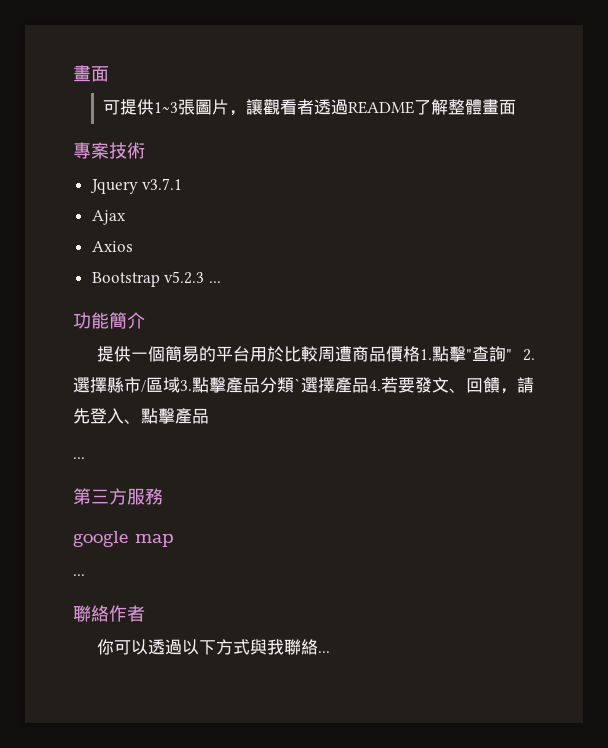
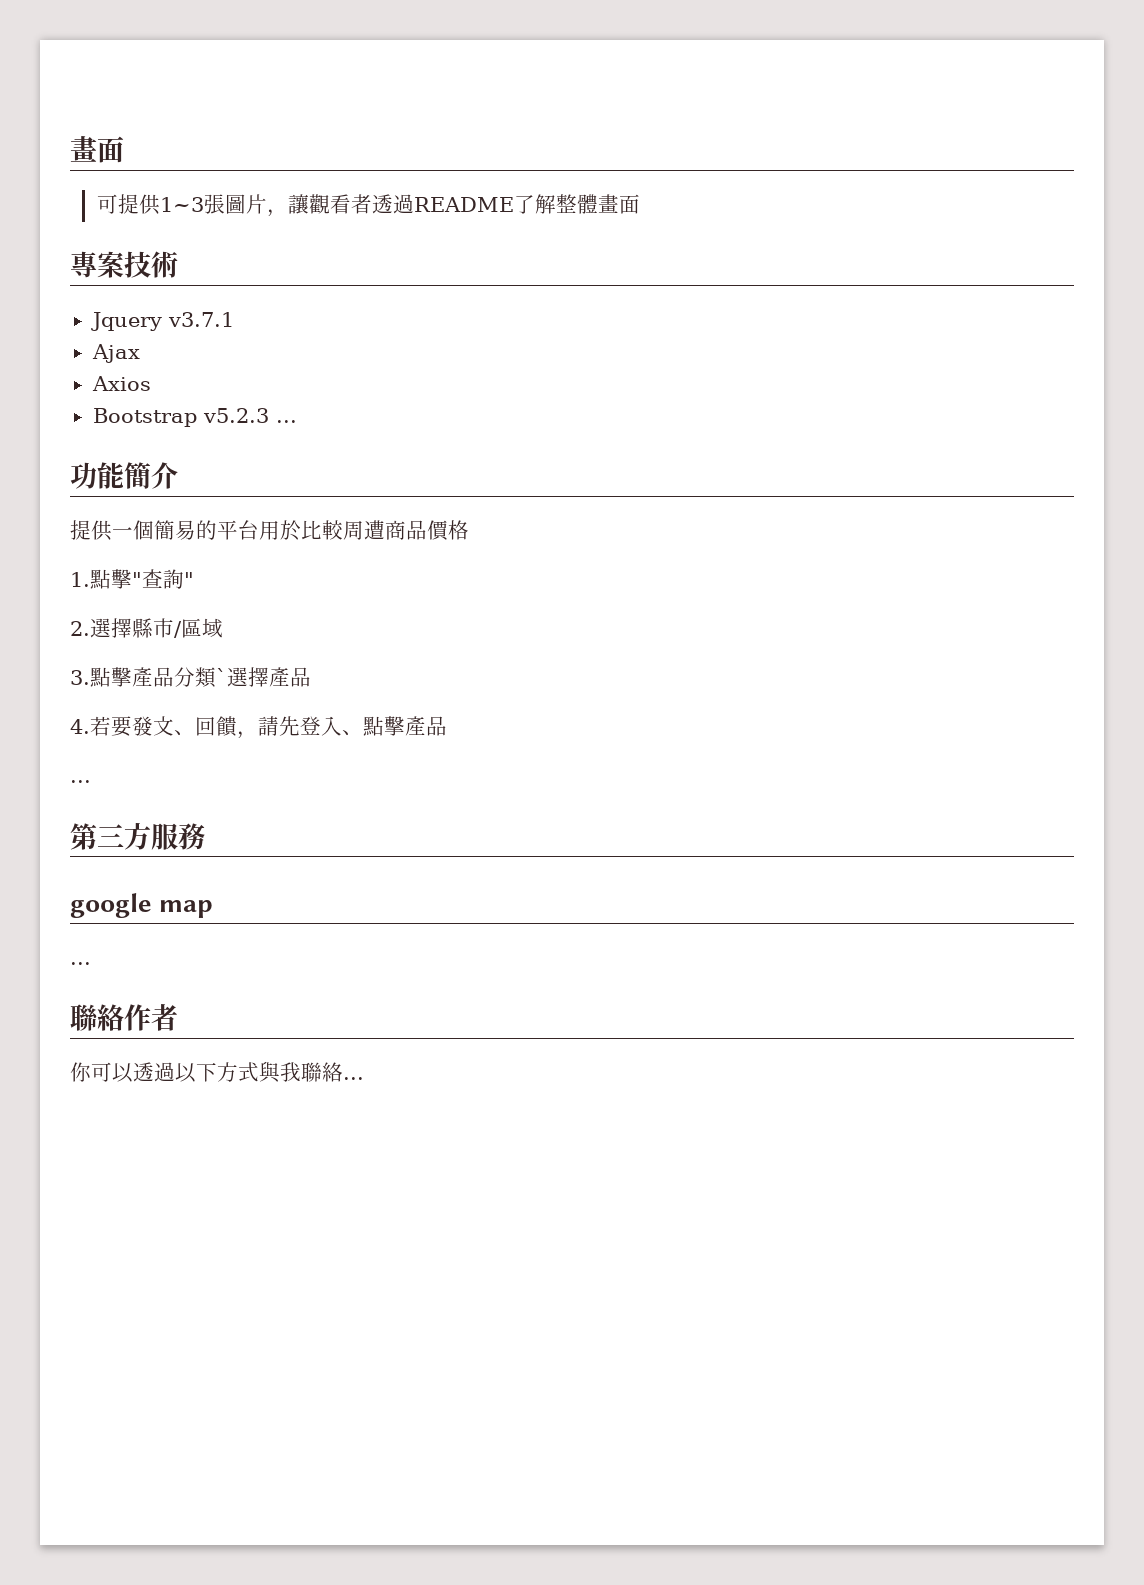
(421, 354) none -> (469, 530) //
(513, 354) none -> (194, 579) //
(180, 385) none -> (223, 628) //
(369, 385) none -> (311, 677) //

